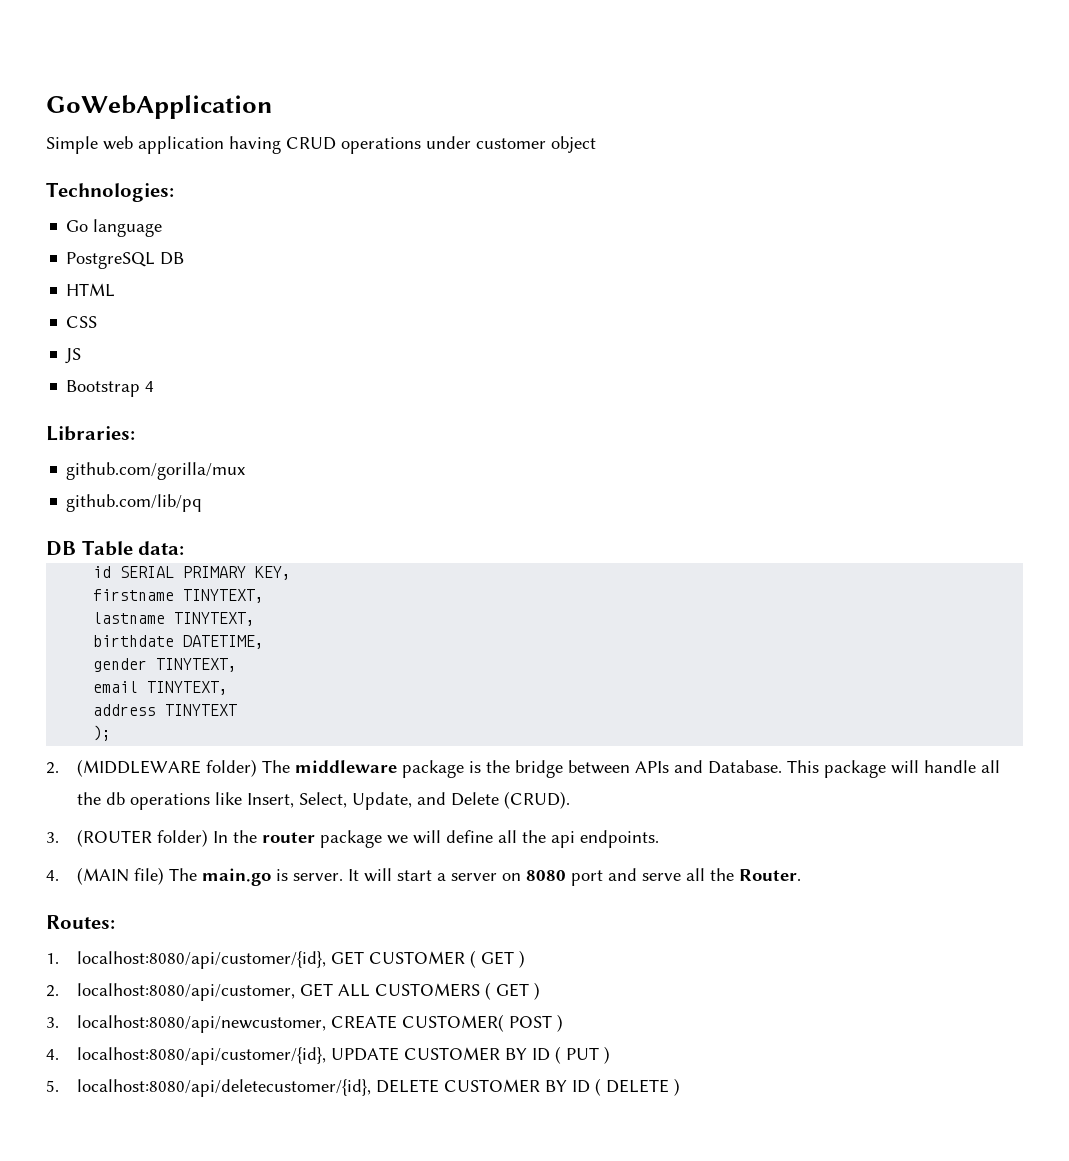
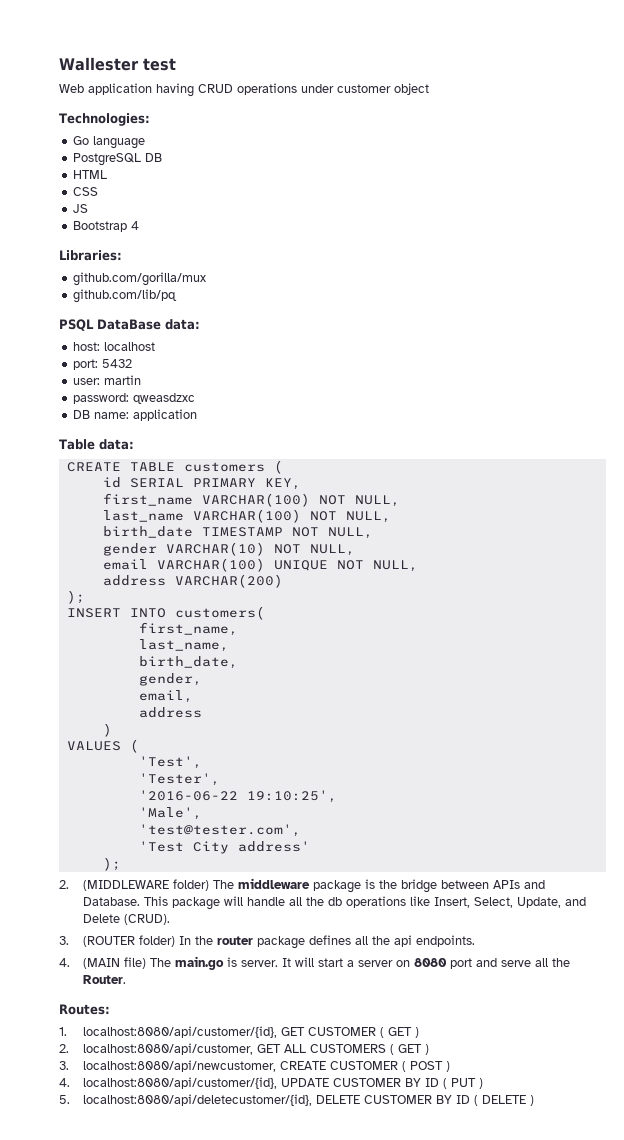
[46,95,273,119] [46,136,133,154] GoWebApplication // Simple web -> [59,57,176,71] [59,84,84,93] Wallester test // Web
[46,541,76,556] // DB -> [59,319,200,331] [73,342,156,351] [73,359,133,370] [73,375,142,385] [73,393,196,404] [73,409,198,421] // PSQL DataBase data: // host: localhost // port: 5432 // user: martin // password: qweasdzxc // DB name: application //
(185, 548) none -> [66,460,283,474] // CREATE TABLE customers (
[93,589,265,603] [93,612,256,626] [93,635,265,649] [93,658,238,672] [93,681,229,695] [93,704,238,716] firstname TINYTEXT, // lastname TINYTEXT, // birthdate DATETIME, // gender TINYTEXT, // email TINYTEXT, // address TINYTEXT -> [102,493,400,507] [102,509,391,523] [102,526,373,539] [102,542,355,556] [102,558,418,572] [102,574,283,588] [66,590,85,604] [66,606,265,620] [138,622,238,636] [138,639,229,652] [138,656,238,669] [138,673,202,686] [138,690,193,703] [138,707,202,718] [102,723,112,737] [66,739,139,753] [138,756,202,769] [138,773,220,786] [138,790,337,803] [138,807,202,820] [138,824,301,837] [138,841,310,854] first_name VARCHAR(100) NOT NULL, // last_name VARCHAR(100) NOT NULL, // birth_date TIMESTAMP NOT NULL, // gender VARCHAR(10) NOT NULL, // email VARCHAR(100) UNIQUE NOT NULL, // address VARCHAR(200) // ); // INSERT INTO customers( // first_name, // last_name, // birth_date, // gender, // email, // address // ) // VALUES ( // 'Test', // 'Tester', // '2016-06-22 19:10:25', // 'Male', // 'test@tester.com', // 'Test City address'
[387,830,494,844] we will define -> [309,935,352,945] defines
[402,1014,505,1032] CUSTOMER( -> [330,1061,407,1072] CUSTOMER (

